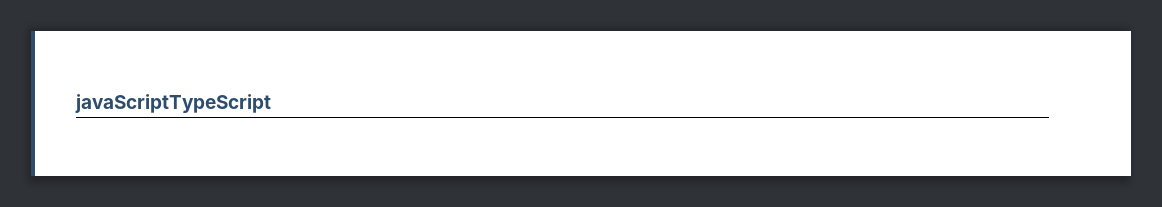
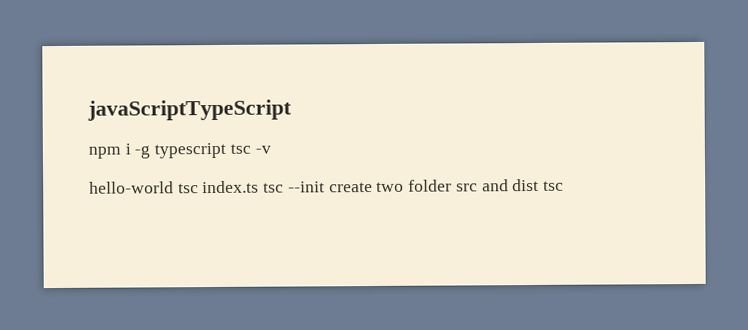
(271, 103) none -> [88,142,271,159] [89,178,564,194] // npm i -g typescript tsc -v // hello-world tsc index.ts tsc --init create two folder src and dist tsc

